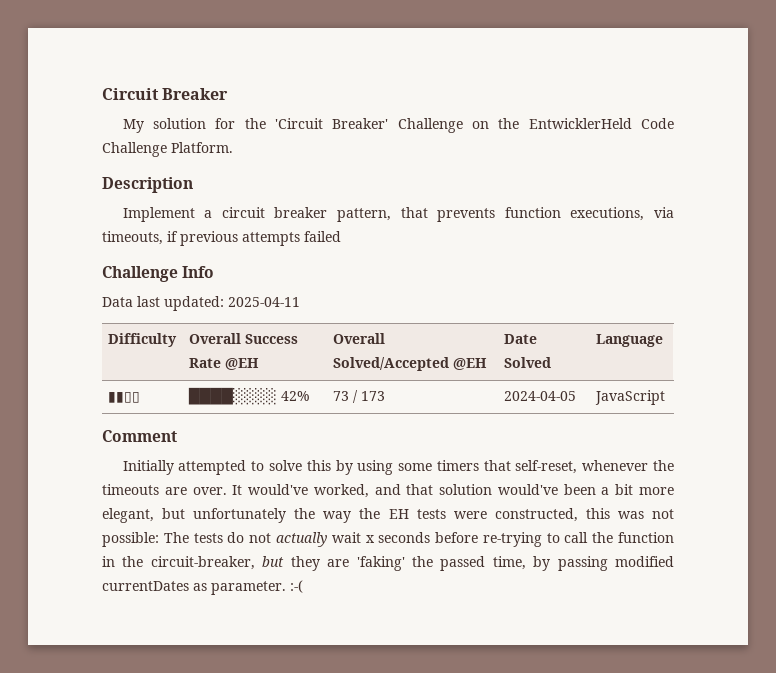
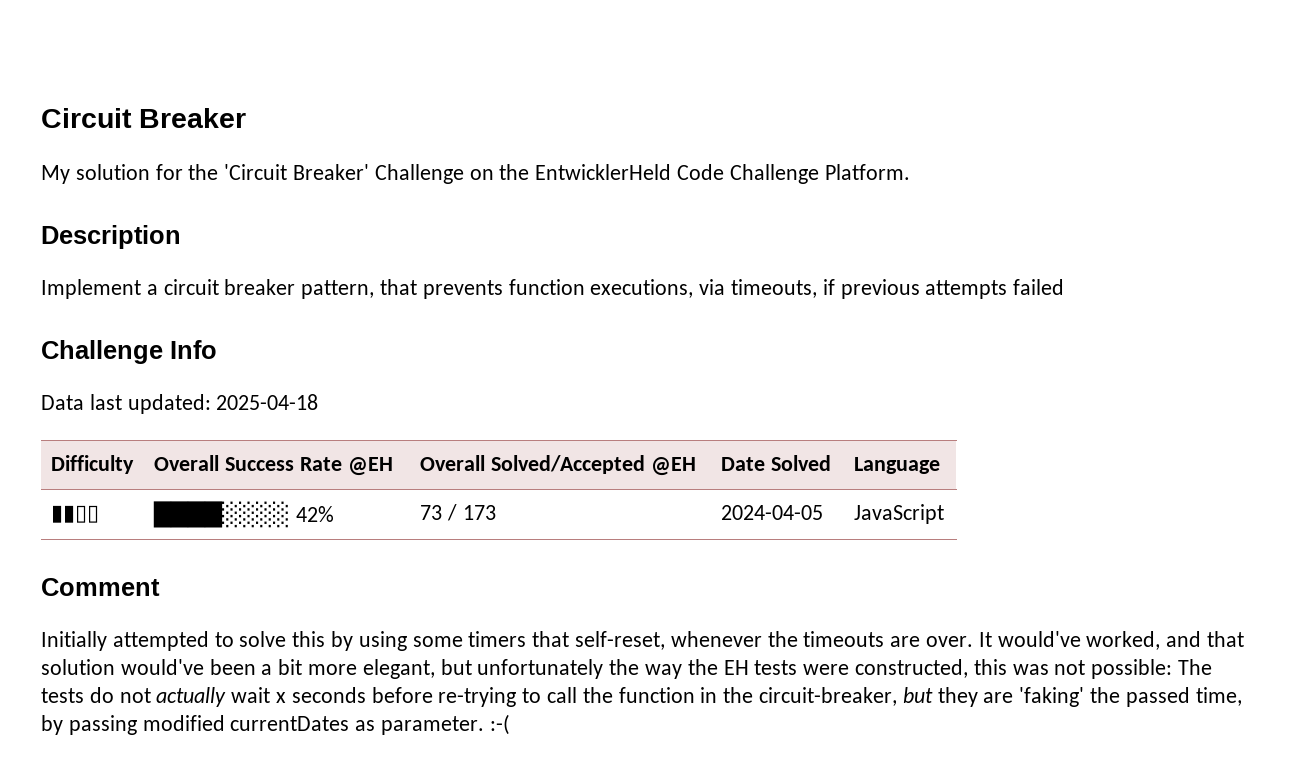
[228,297,300,307] 2025-04-11 -> [216,394,319,410] 2025-04-18

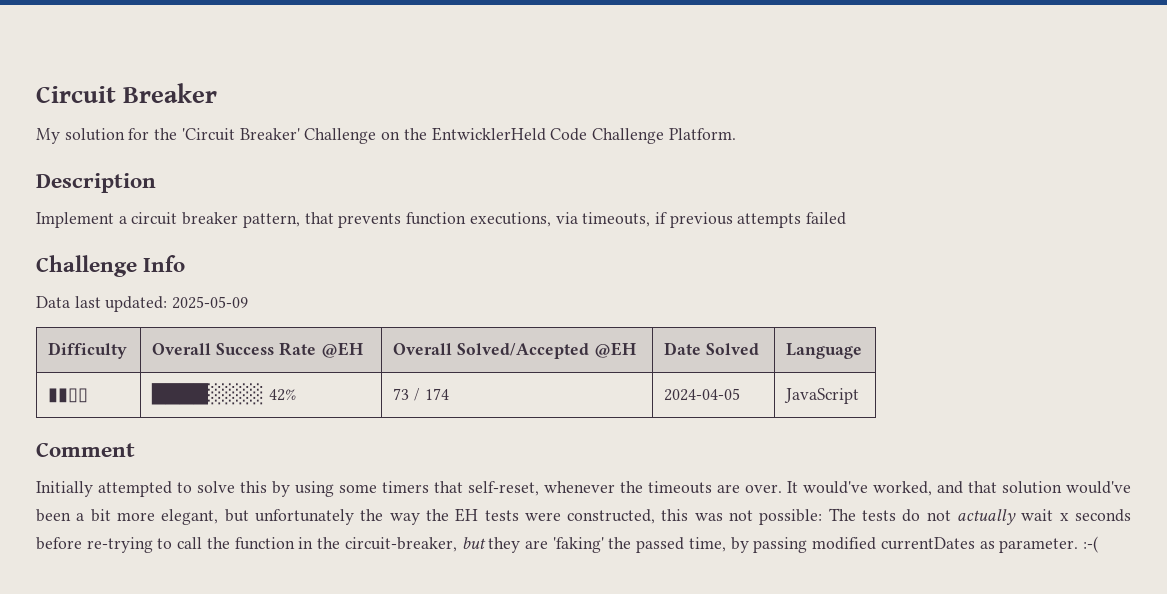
[216,394,319,410] 2025-04-18 -> [172,296,249,309] 2025-05-09
[463,505,497,520] 173 -> [424,388,449,400] 174

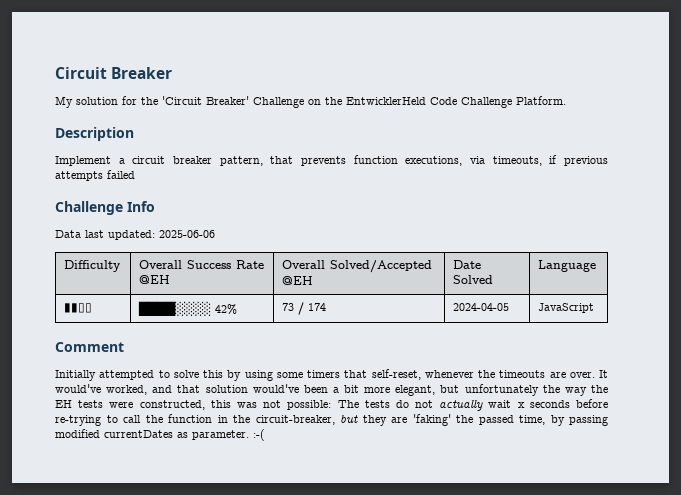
[172,296,249,309] 2025-05-09 -> [159,230,215,238] 2025-06-06

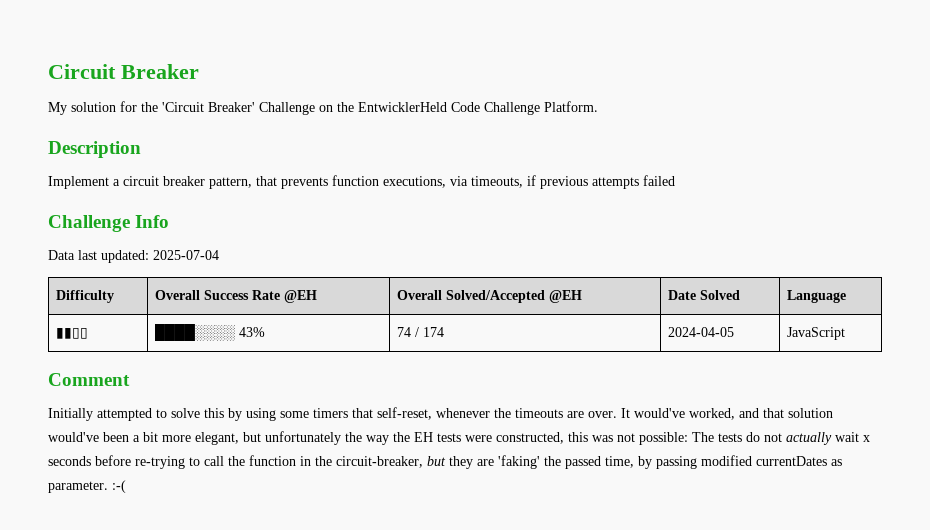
[159,230,215,238] 2025-06-06 -> [153,250,219,260] 2025-07-04
[215,304,238,315] [282,303,295,311] 42% | 73 -> [238,327,265,337] [396,327,411,337] 43% | 74

